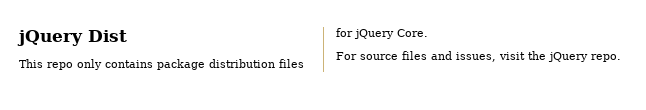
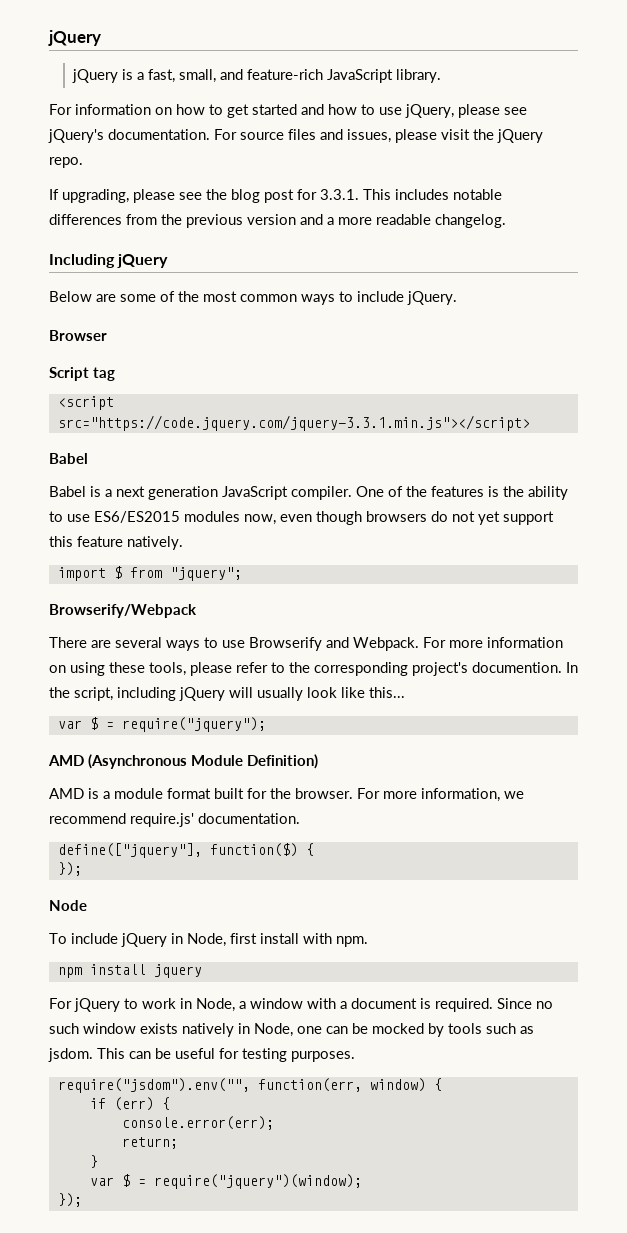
[17,30,127,46] [19,59,304,70] [336,28,428,39] jQuery Dist // This repo only contains package distribution files for jQuery Core. // -> [48,30,101,46] [72,69,442,83] [49,104,527,118] [48,129,210,143] jQuery // jQuery is a fast, small, and feature-rich JavaScript library. // For information on how to get started and how to use jQuery, please see jQuery's documentation.
(496, 57) none -> [395,129,437,143] please
(621, 58) none -> [49,189,502,203] [49,214,506,228] [49,254,169,268] [49,291,457,305] [49,330,107,341] [49,367,115,381] [57,396,114,410] [57,415,530,431] [49,453,88,464] [49,486,568,500] [49,511,554,525] [49,536,183,550] [57,566,242,581] [49,604,197,618] [49,637,563,651] [49,662,578,676] [49,687,405,701] [57,717,266,732] [48,754,318,769] [49,788,524,802] [49,813,300,827] [57,843,314,858] [57,862,82,876] [49,900,87,911] [49,933,368,947] [57,964,202,978] [49,998,553,1012] [49,1023,534,1037] [48,1048,355,1062] [57,1078,442,1093] [89,1097,170,1111] [121,1116,274,1130] [121,1137,178,1149] [89,1155,98,1168] [89,1174,362,1189] [57,1193,82,1207] // If upgrading, please see the blog post for 3.3.1. This includes notable differences from the previous version and a more readable changelog. // Including jQuery // Below are some of the most common ways to include jQuery. // Browser // Script tag // <script src="https://code.jquery.com/jquery-3.3.1.min.js"></script> // Babel // Babel is a next generation JavaScript compiler. One of the features is the ability to use ES6/ES2015 modules now, even though browsers do not yet support this feature natively. // import $ from "jquery"; // Browserify/Webpack // There are several ways to use Browserify and Webpack. For more information on using these tools, please refer to the corresponding project's documention. In the script, including jQuery will usually look like this... // var $ = require("jquery"); // AMD (Asynchronous Module Definition) // AMD is a module format built for the browser. For more information, we recommend require.js' documentation. // define(["jquery"], function($) { // }); // Node // To include jQuery in Node, first install with npm. // npm install jquery // For jQuery to work in Node, a window with a document is required. Since no such window exists natively in Node, one can be mocked by tools such as jsdom. This can be useful for testing purposes. // require("jsdom").env("", function(err, window) { // if (err) { // console.error(err); // return; // } // var $ = require("jquery")(window); // });

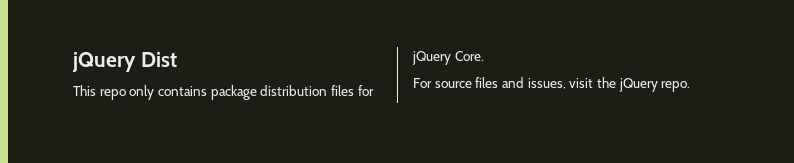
[48,30,101,46] [72,69,442,83] [49,104,527,118] [48,129,210,143] jQuery // jQuery is a fast, small, and feature-rich JavaScript library. // For information on how to get started and how to use jQuery, please see jQuery's documentation. -> [72,52,177,72] [73,85,374,100] [412,51,484,65] jQuery Dist // This repo only contains package distribution files for jQuery Core. //
[395,129,437,143] please -> (566, 83) none
[49,189,502,203] [49,214,506,228] [49,254,169,268] [49,291,457,305] [49,330,107,341] [49,367,115,381] [57,396,114,410] [57,415,530,431] [49,453,88,464] [49,486,568,500] [49,511,554,525] [49,536,183,550] [57,566,242,581] [49,604,197,618] [49,637,563,651] [49,662,578,676] [49,687,405,701] [57,717,266,732] [48,754,318,769] [49,788,524,802] [49,813,300,827] [57,843,314,858] [57,862,82,876] [49,900,87,911] [49,933,368,947] [57,964,202,978] [49,998,553,1012] [49,1023,534,1037] [48,1048,355,1062] [57,1078,442,1093] [89,1097,170,1111] [121,1116,274,1130] [121,1137,178,1149] [89,1155,98,1168] [89,1174,362,1189] [57,1193,82,1207] // If upgrading, please see the blog post for 3.3.1. This includes notable differences from the previous version and a more readable changelog. // Including jQuery // Below are some of the most common ways to include jQuery. // Browser // Script tag // <script src="https://code.jquery.com/jquery-3.3.1.min.js"></script> // Babel // Babel is a next generation JavaScript compiler. One of the features is the ability to use ES6/ES2015 modules now, even though browsers do not yet support this feature natively. // import $ from "jquery"; // Browserify/Webpack // There are several ways to use Browserify and Webpack. For more information on using these tools, please refer to the corresponding project's documention. In the script, including jQuery will usually look like this... // var $ = require("jquery"); // AMD (Asynchronous Module Definition) // AMD is a module format built for the browser. For more information, we recommend require.js' documentation. // define(["jquery"], function($) { // }); // Node // To include jQuery in Node, first install with npm. // npm install jquery // For jQuery to work in Node, a window with a document is required. Since no such window exists natively in Node, one can be mocked by tools such as jsdom. This can be useful for testing purposes. // require("jsdom").env("", function(err, window) { // if (err) { // console.error(err); // return; // } // var $ = require("jquery")(window); // }); -> (691, 86) none

